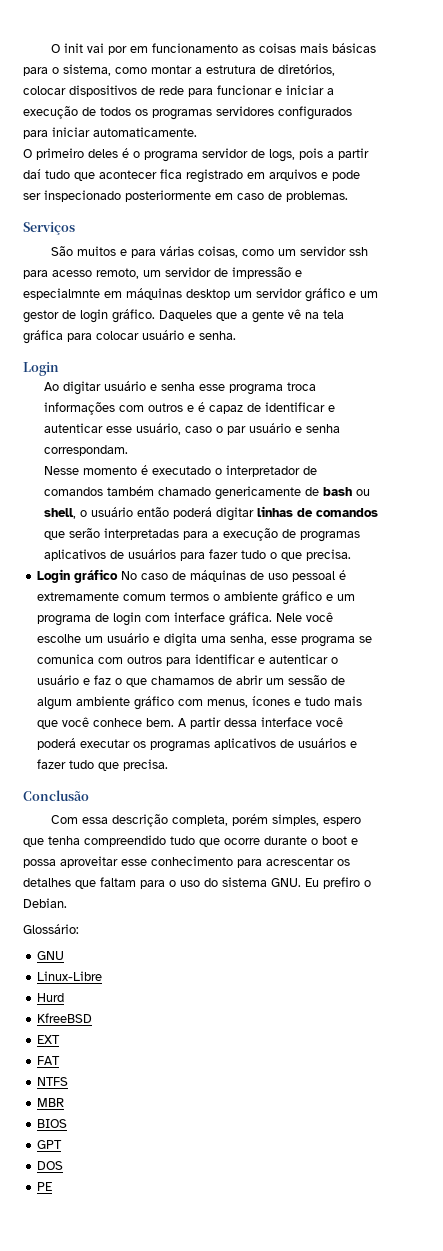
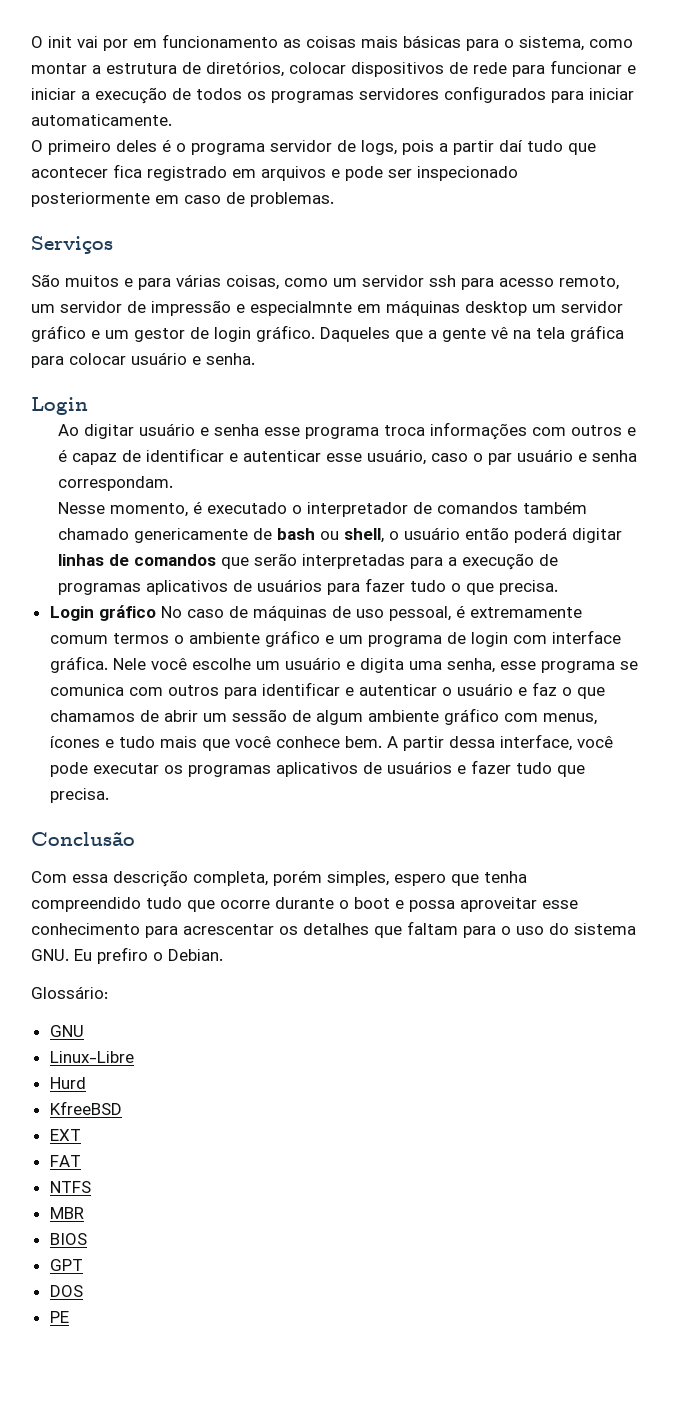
[82,466,137,475] momento -> [110,503,189,517] momento,
[292,571,336,582] pessoal -> [388,606,451,621] pessoal,
[261,717,344,727] [37,738,77,750] interface você poderá -> [499,734,613,751] [49,762,88,777] interface, você pode

